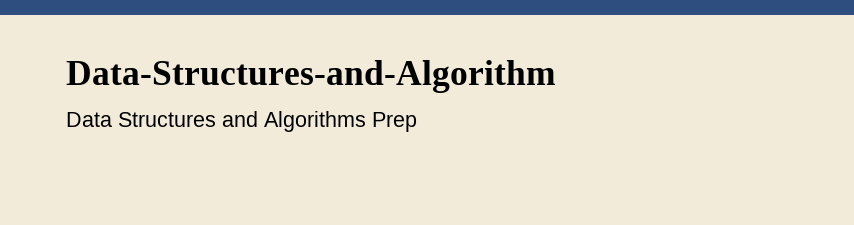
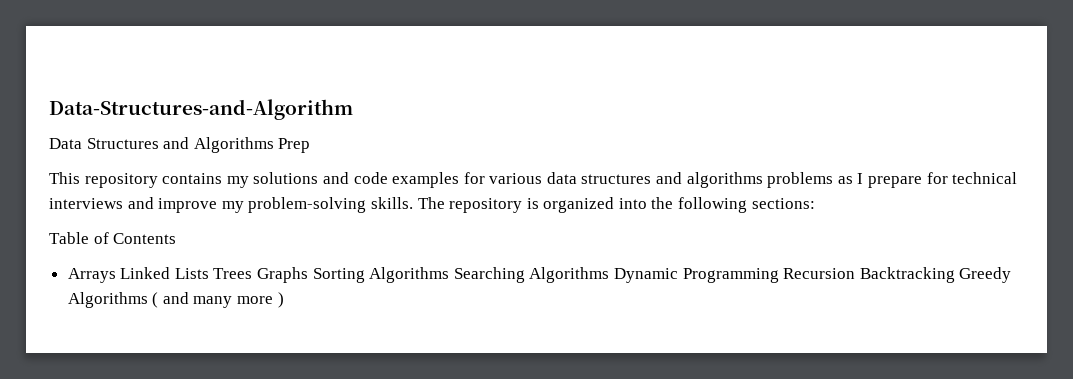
(417, 122) none -> [49,172,1018,188] [49,197,815,213] [49,232,177,244] [67,267,1012,283] [67,292,284,308] // This repository contains my solutions and code examples for various data structures and algorithms problems as I prepare for technical interviews and improve my problem-solving skills. The repository is organized into the following sections: // Table of Contents // Arrays Linked Lists Trees Graphs Sorting Algorithms Searching Algorithms Dynamic Programming Recursion Backtracking Greedy Algorithms ( and many more )

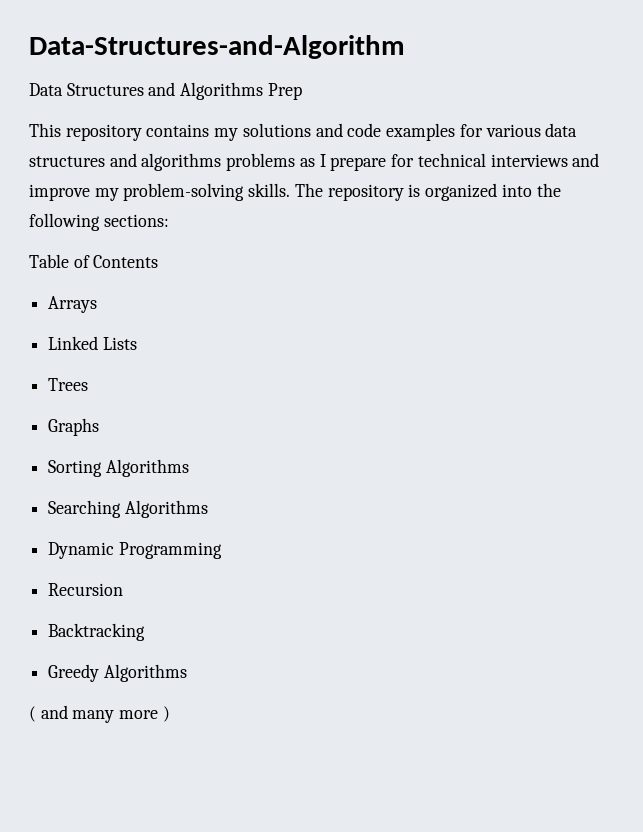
(116, 275) none -> (98, 304) //
(209, 273) none -> (137, 343) //
(253, 273) none -> (89, 384) //
(309, 275) none -> (100, 427) //
(450, 275) none -> (189, 468) //
(610, 275) none -> (208, 509) //
(779, 275) none -> (222, 550) //
(856, 273) none -> (124, 589) //
(955, 275) none -> (146, 632) //
(148, 300) none -> (187, 673) //

